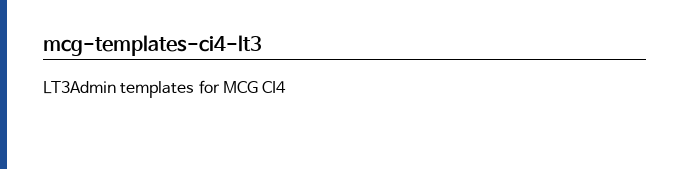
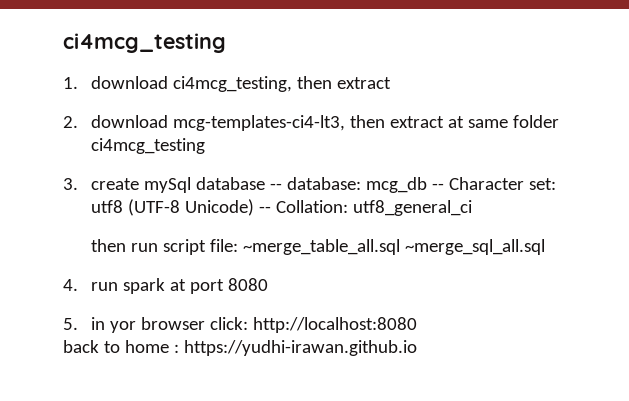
[43,35,262,56] [43,80,287,98] mcg-templates-ci4-lt3 // LT3Admin templates for MCG CI4 -> [63,33,226,53] [63,76,392,92] [63,115,560,131] [91,138,206,154] [63,177,557,193] [91,199,473,216] [91,239,546,255] [63,278,269,294] [63,317,418,333] [63,340,417,356] ci4mcg_testing // 1. download ci4mcg_testing, then extract // 2. download mcg-templates-ci4-lt3, then extract at same folder ci4mcg_testing // 3. create mySql database -- database: mcg_db -- Character set: utf8 (UTF-8 Unicode) -- Collation: utf8_general_ci // then run script file: ~merge_table_all.sql ~merge_sql_all.sql // 4. run spark at port 8080 // 5. in yor browser click: http://localhost:8080 // back to home : https://yudhi-irawan.github.io

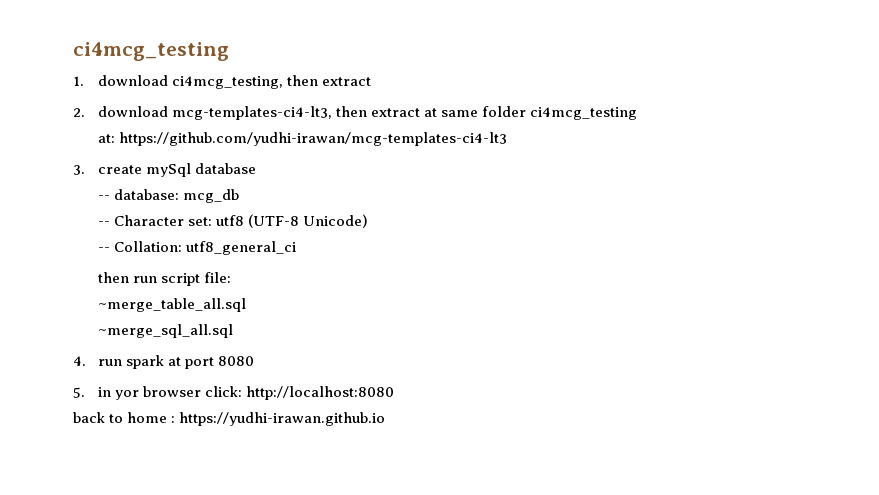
(206, 146) none -> [97,132,507,146] // at: https://github.com/yudhi-irawan/mcg-templates-ci4-lt3
(266, 183) none -> (256, 168) //
(428, 185) none -> (239, 196) //
(255, 207) none -> (369, 221) //
(239, 245) none -> (232, 277) //
(401, 247) none -> (246, 305) //

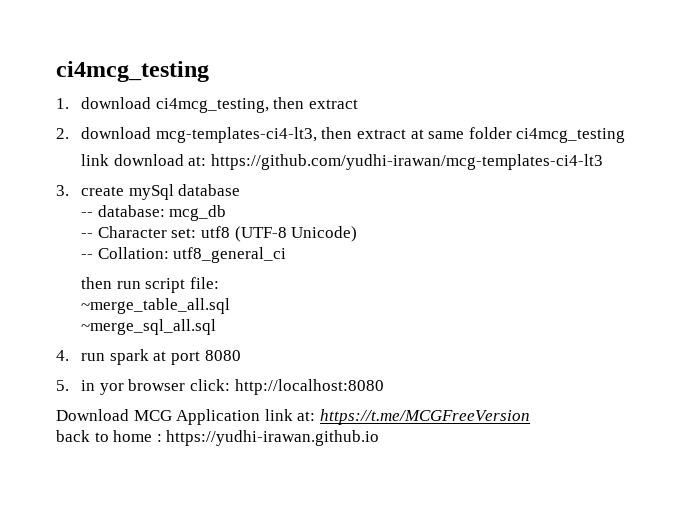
(638, 113) none -> [81,154,184,166] link download
(395, 393) none -> [56,409,530,425] // Download MCG Application link at: https://t.me/MCGFreeVersion

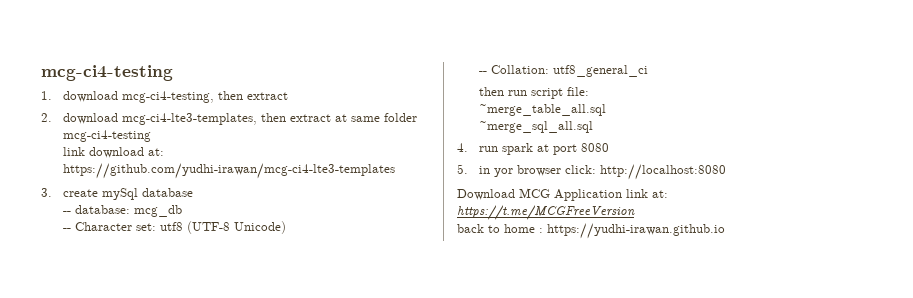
[56,61,209,82] ci4mcg_testing -> [41,65,173,81] mcg-ci4-testing
[155,98,269,113] ci4mcg_testing, -> [121,91,214,103] mcg-ci4-testing,
[155,127,317,143] mcg-templates-ci4-lt3, -> [121,113,257,125] mcg-ci4-lte3-templates,
[516,128,626,143] ci4mcg_testing -> [62,130,151,142] mcg-ci4-testing
[210,154,603,170] https://github.com/yudhi-irawan/mcg-templates-ci4-lt3 -> [62,163,395,179] https://github.com/yudhi-irawan/mcg-ci4-lte3-templates

